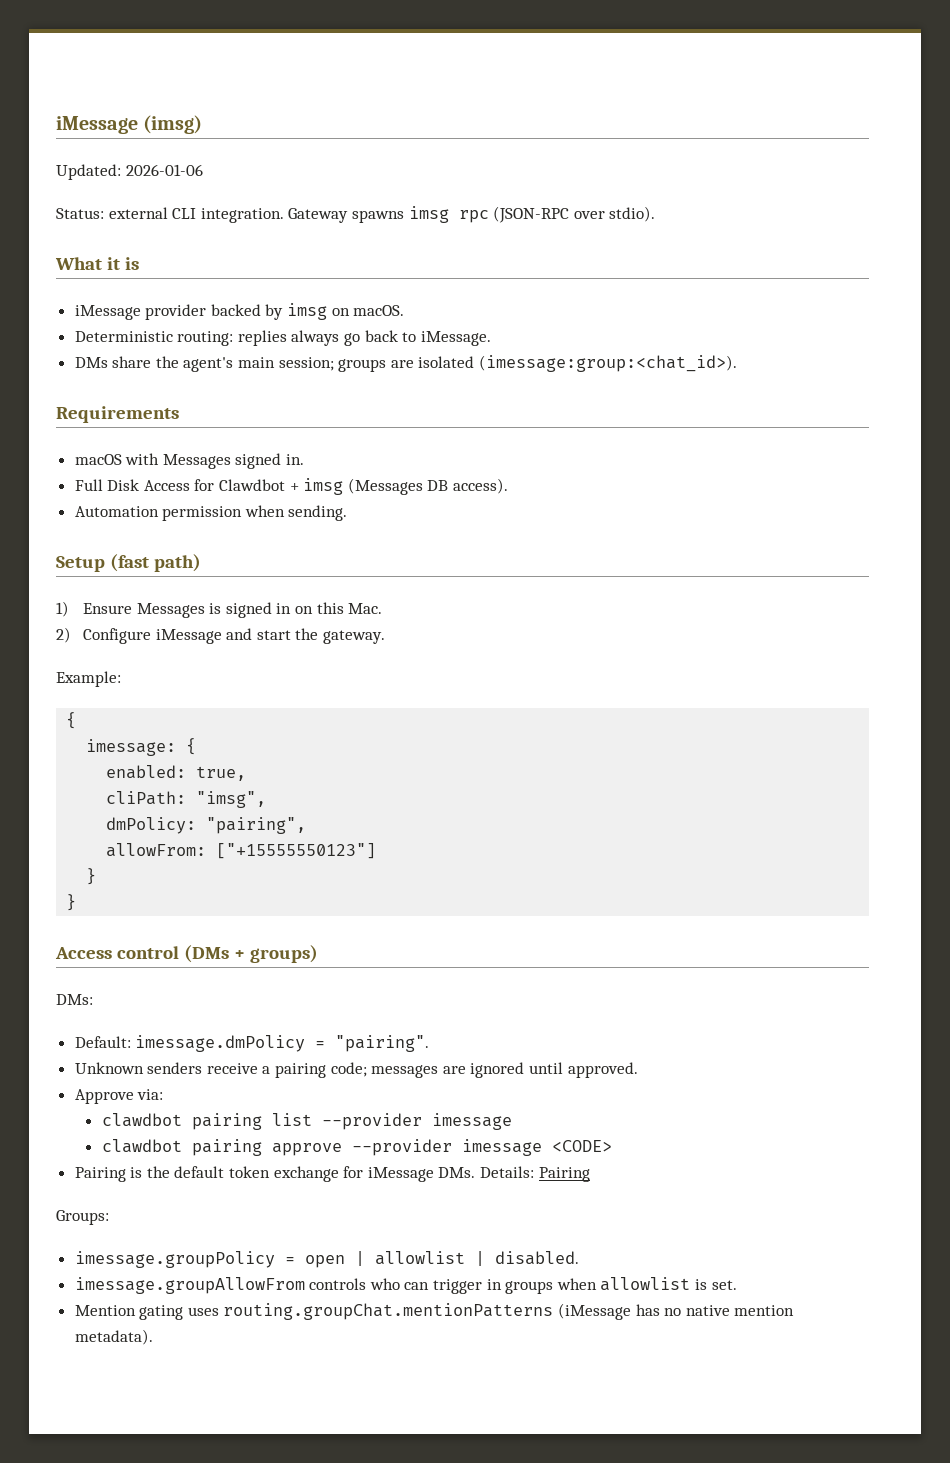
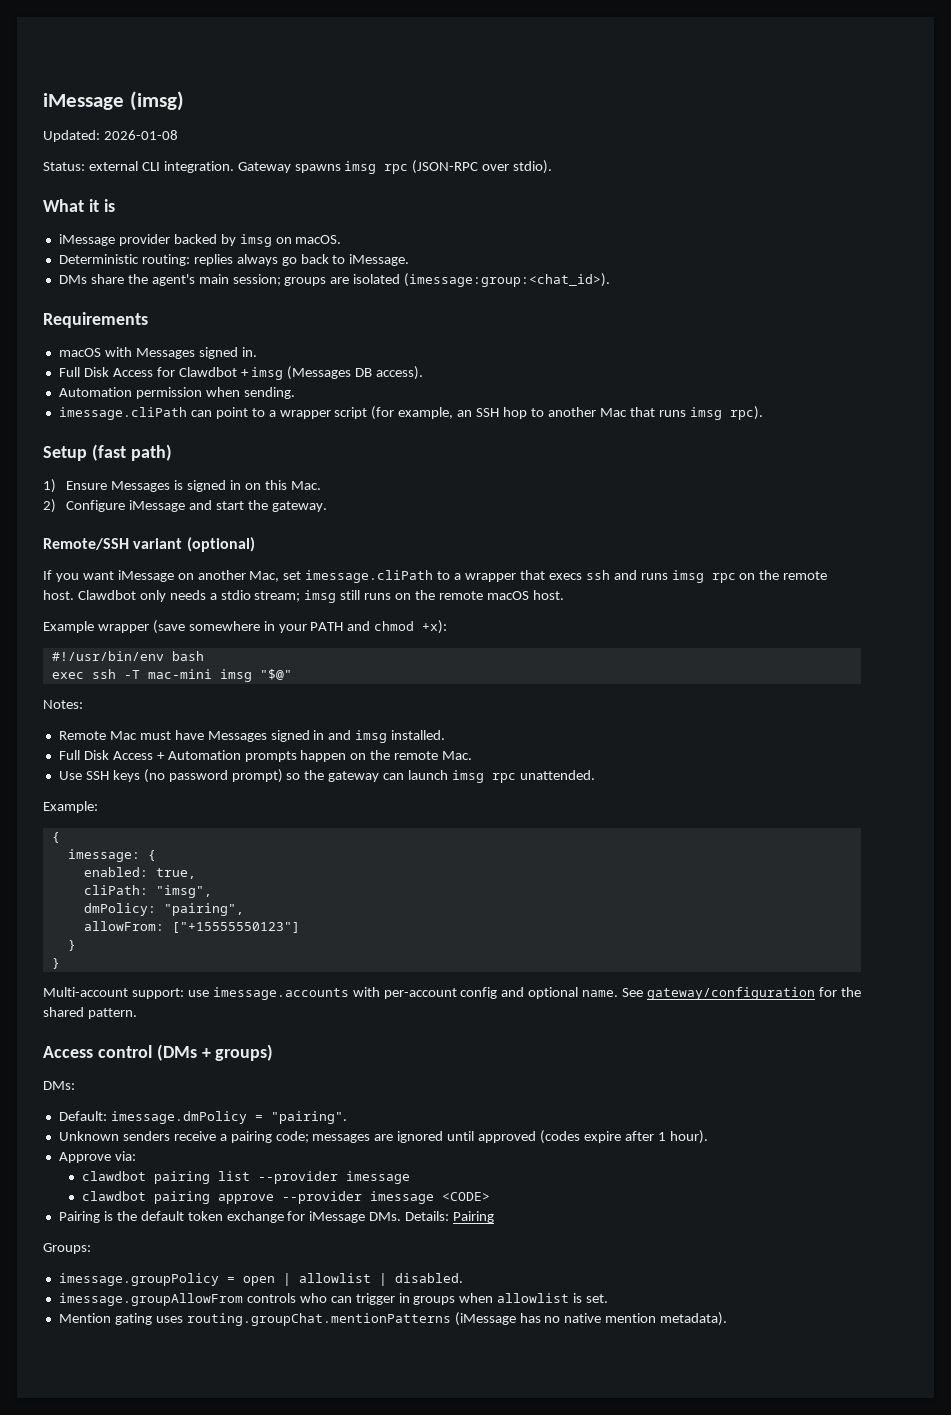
[125,164,203,176] 2026-01-06 -> [103,130,178,140] 2026-01-08
(348, 513) none -> [58,406,763,420] // imessage.cliPath can point to a wrapper script (for example, an SSH hop to another Mac that runs imsg rpc).
(385, 637) none -> [43,537,255,552] [43,570,828,583] [43,590,564,603] [43,620,448,634] [51,651,204,661] [51,669,292,682] [43,700,83,709] [58,730,446,743] [58,750,473,762] [58,769,595,783] // Remote/SSH variant (optional) // If you want iMessage on another Mac, set imessage.cliPath to a wrapper that execs ssh and runs imsg rpc on the remote host. Clawdbot only needs a stdio stream; imsg still runs on the remote macOS host. // Example wrapper (save somewhere in your PATH and chmod +x): // #!/usr/bin/env bash // exec ssh -T mac-mini imsg "$@" // Notes: // Remote Mac must have Messages signed in and imsg installed. // Full Disk Access + Automation prompts happen on the remote Mac. // Use SSH keys (no password prompt) so the gateway can launch imsg rpc unattended.
(77, 902) none -> [43,987,861,1000] [43,1007,137,1019] // Multi-account support: use imessage.accounts with per-account config and optional name. See gateway/configuration for the shared pattern.
[567,1062,638,1078] approved. -> [478,1130,708,1144] approved (codes expire after 1 hour).

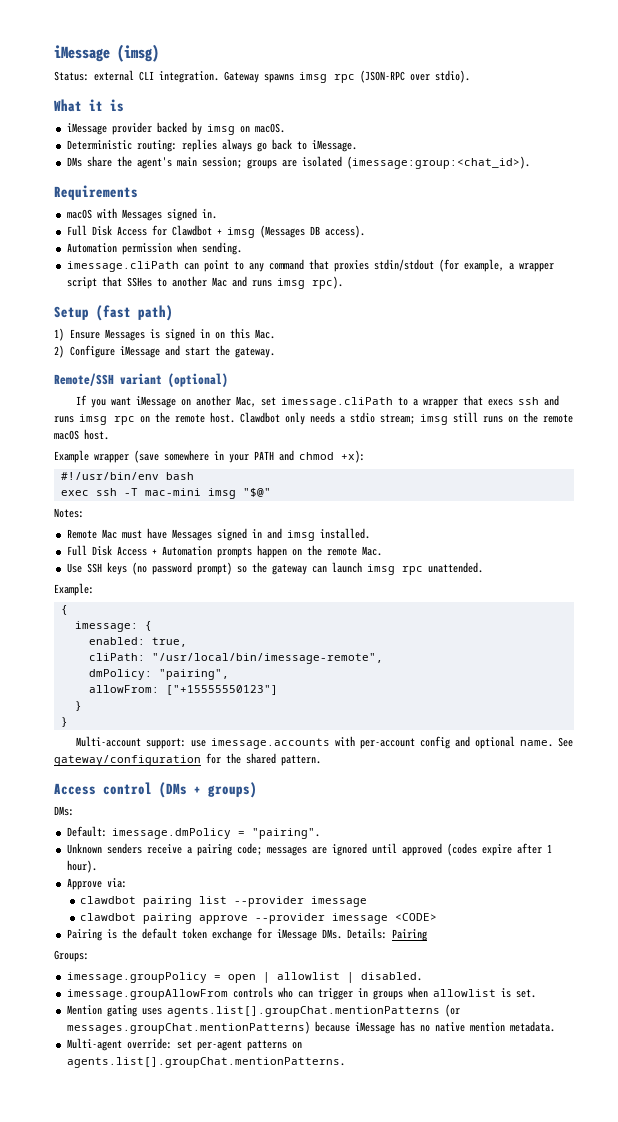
[43,130,178,142] // Updated: 2026-01-08 -> (159, 53) none
[268,406,528,420] a wrapper script (for example, an SSH hop -> [248,259,554,272] [66,276,152,289] any command that proxies stdin/stdout (for example, a wrapper script that SSHes
[629,407,655,417] that -> [231,276,247,287] and
[155,885,212,898] "imsg", -> [151,653,383,664] "/usr/local/bin/imessage-remote",
[186,1312,728,1326] routing.groupChat.mentionPatterns (iMessage has no native mention metadata). -> [166,1004,460,1017] [66,1021,555,1034] [66,1038,302,1051] [66,1057,345,1068] agents.list[].groupChat.mentionPatterns (or messages.groupChat.mentionPatterns) because iMessage has no native mention metadata. // Multi-agent override: set per-agent patterns on agents.list[].groupChat.mentionPatterns.

